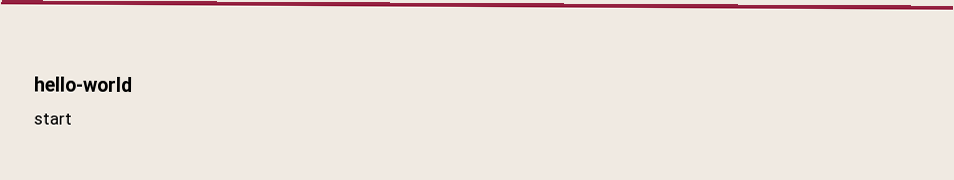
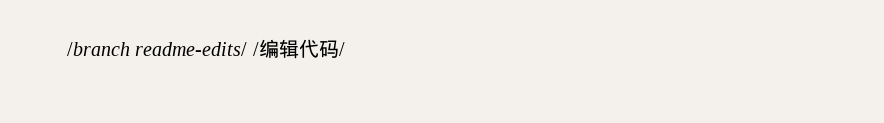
[33,76,133,93] [33,113,72,125] hello-world // start -> [67,39,345,59] /branch readme-edits/ /编辑代码/

